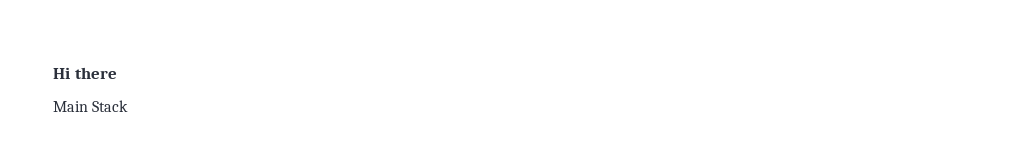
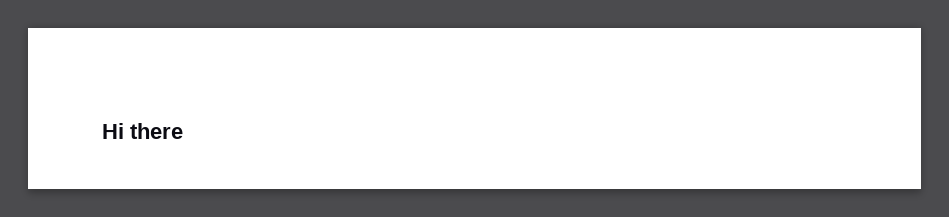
[53,100,129,112] // Main Stack -> (183, 131) none

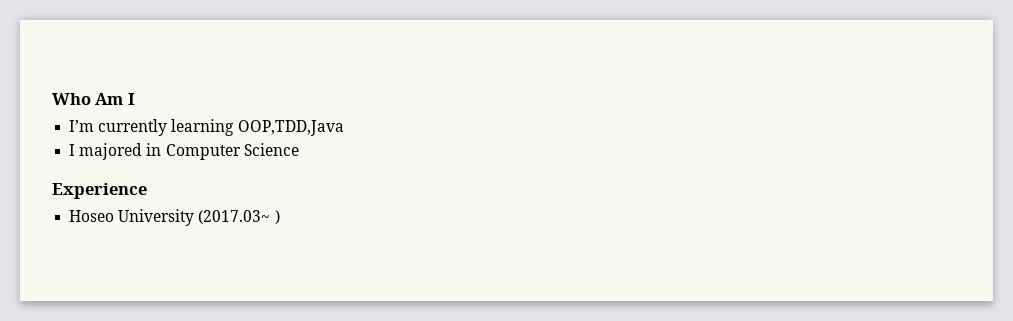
[102,123,183,139] Hi there -> [52,93,135,105] [69,119,344,136] [69,143,299,160] [52,183,147,199] [69,209,280,226] Who Am I // I’m currently learning OOP,TDD,Java // I majored in Computer Science // Experience // Hoseo University (2017.03~ )

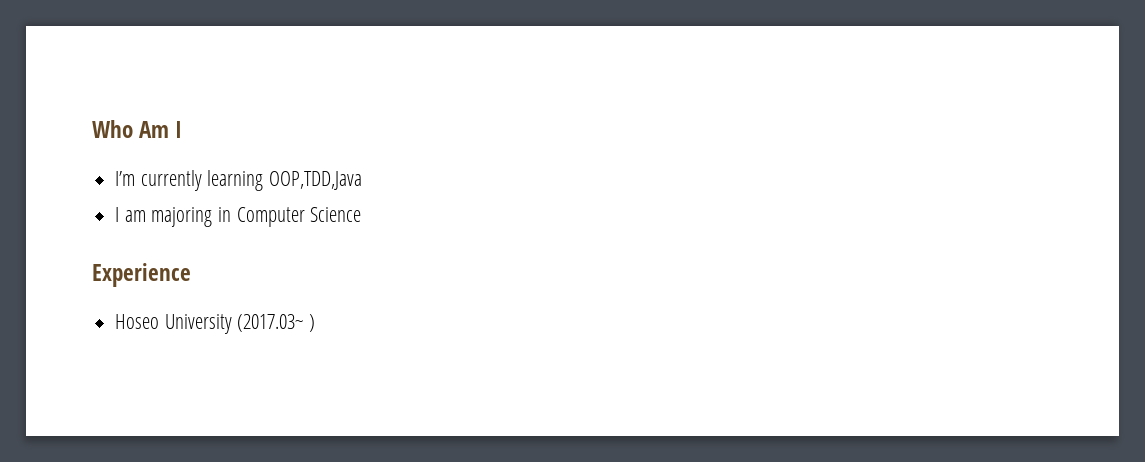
[79,143,143,160] majored -> [124,207,213,227] am majoring

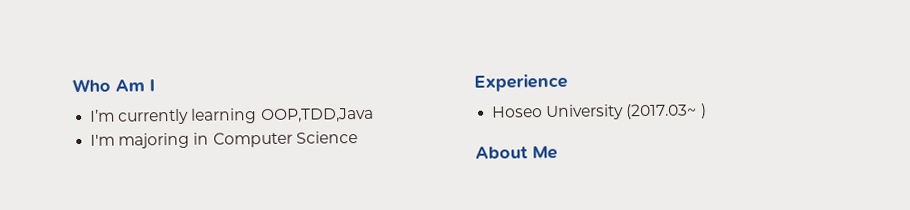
[115,207,146,222] I am -> [90,134,116,146] I'm
(316, 323) none -> [475,145,558,160] // About Me

